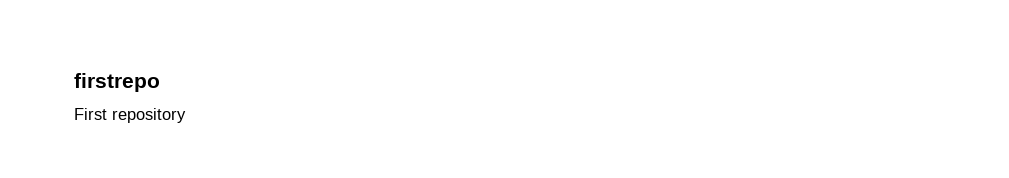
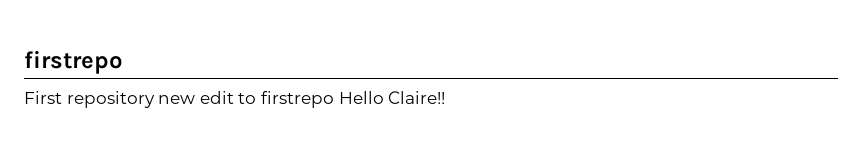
(186, 115) none -> [158,91,446,108] new edit to firstrepo Hello Claire!!

